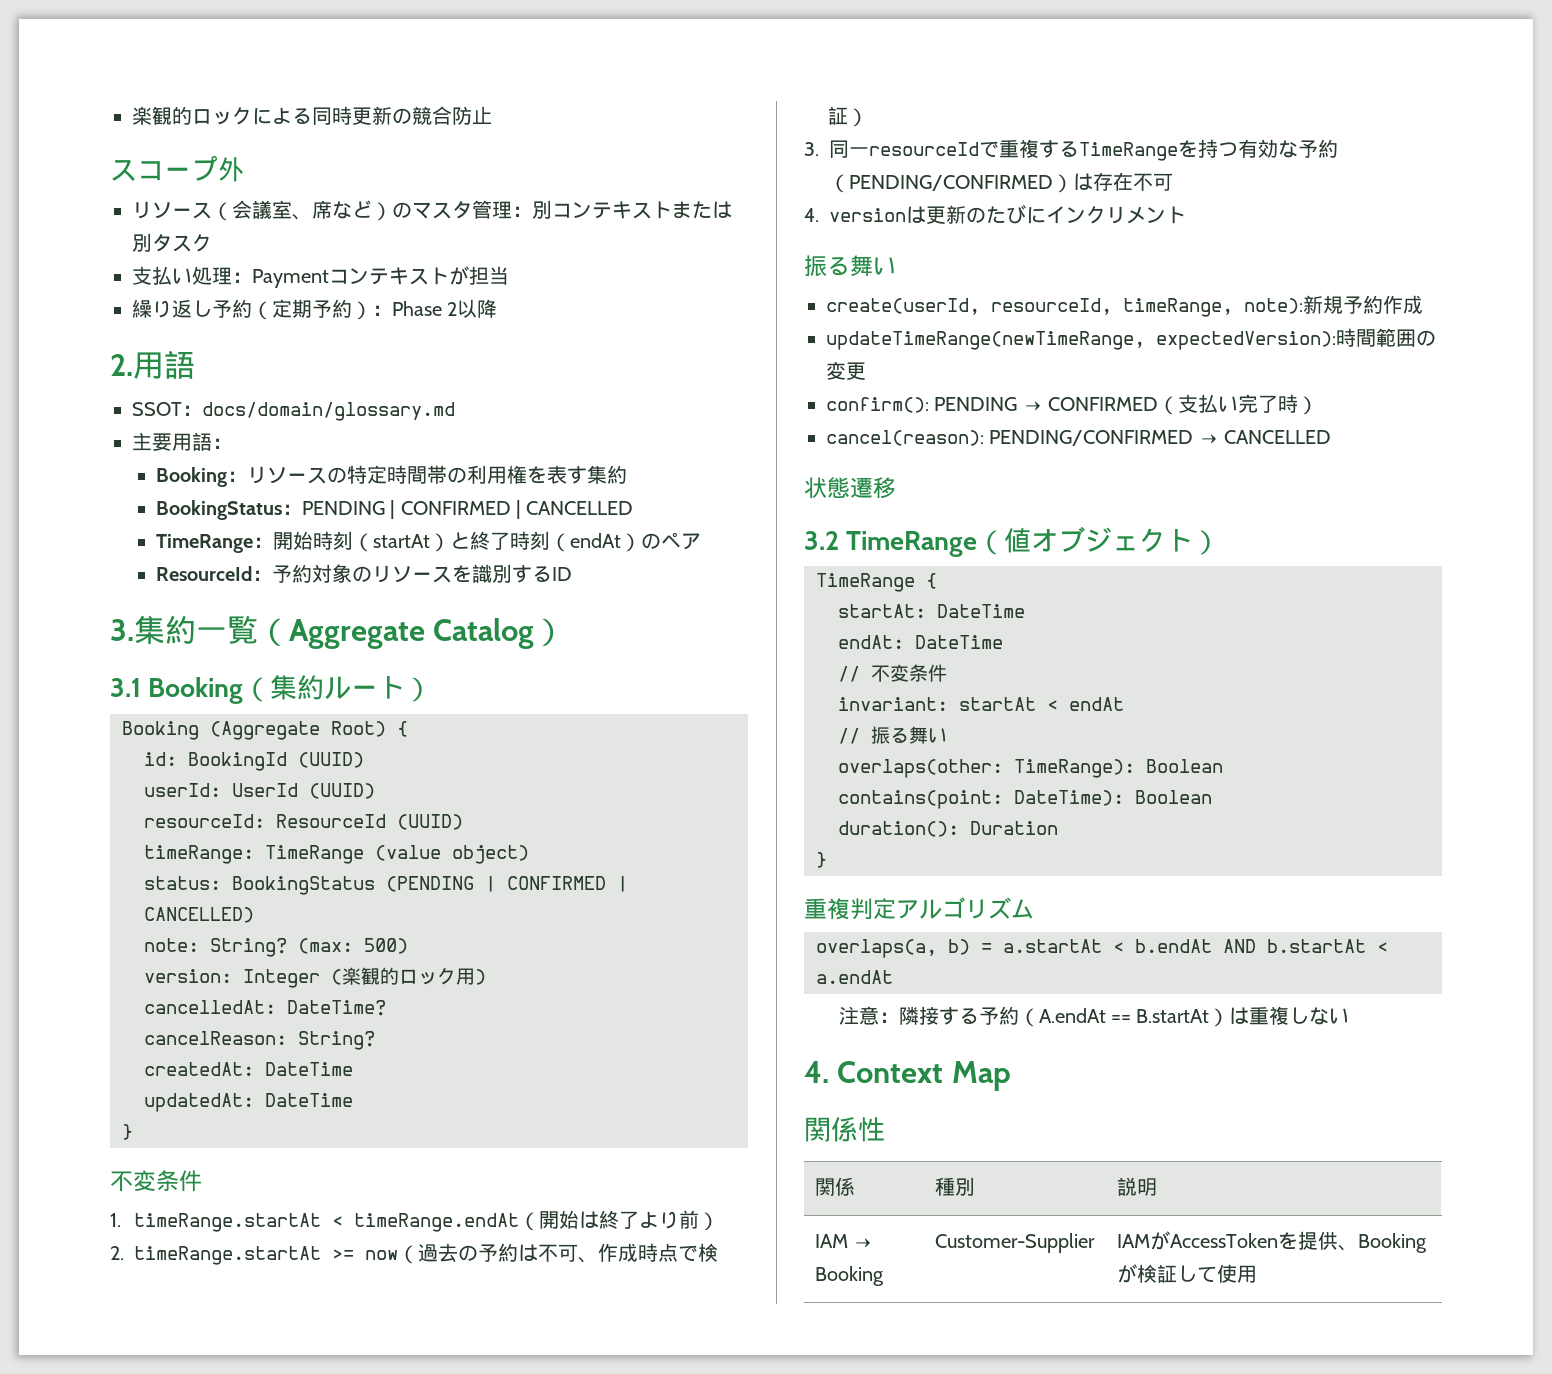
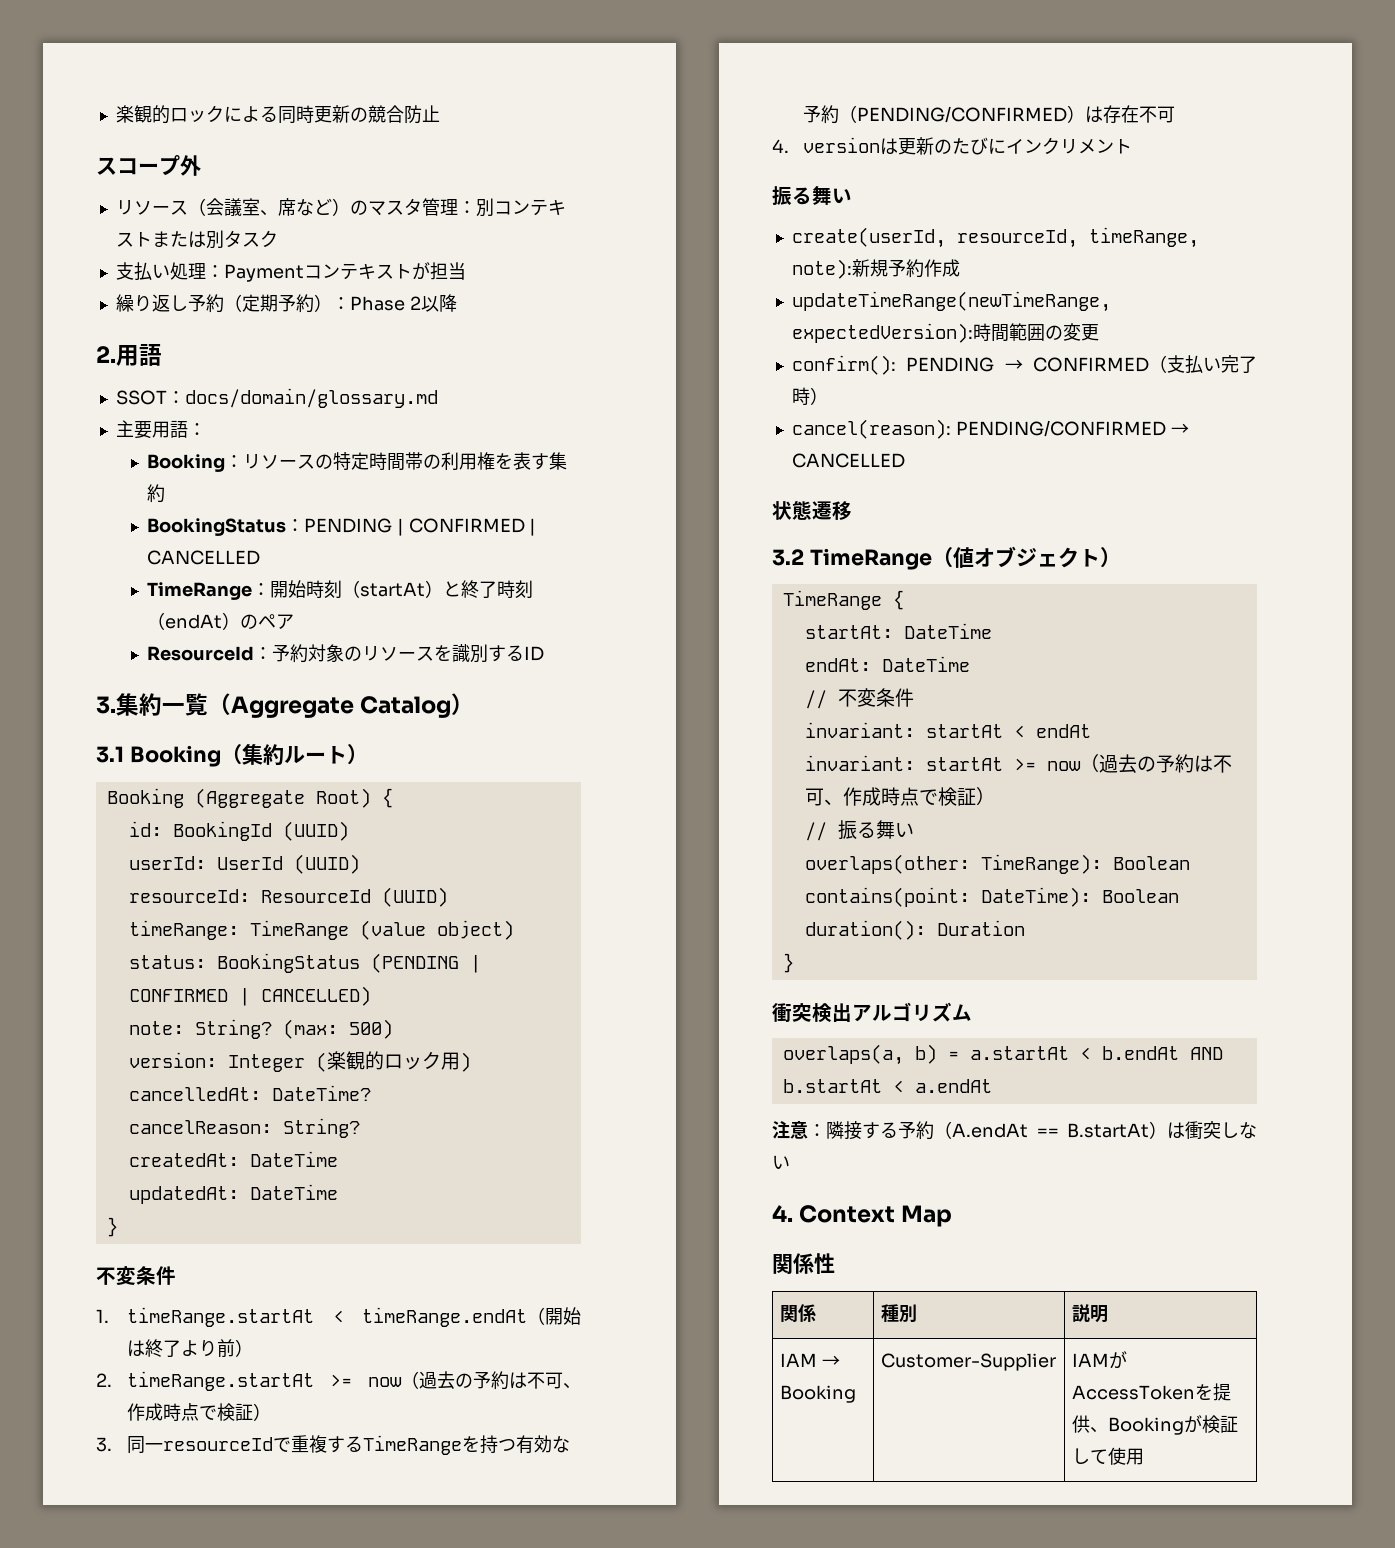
(1124, 704) none -> [804,754,1232,773] [804,787,995,806] // invariant: startAt >= now（過去の予約は不可、作成時点で検証）
[804,898,896,920] 重複判定 -> [772,1003,852,1023] 衝突検出
[1249,1006,1290,1025] 重複 -> [1185,1121,1221,1139] 衝突

